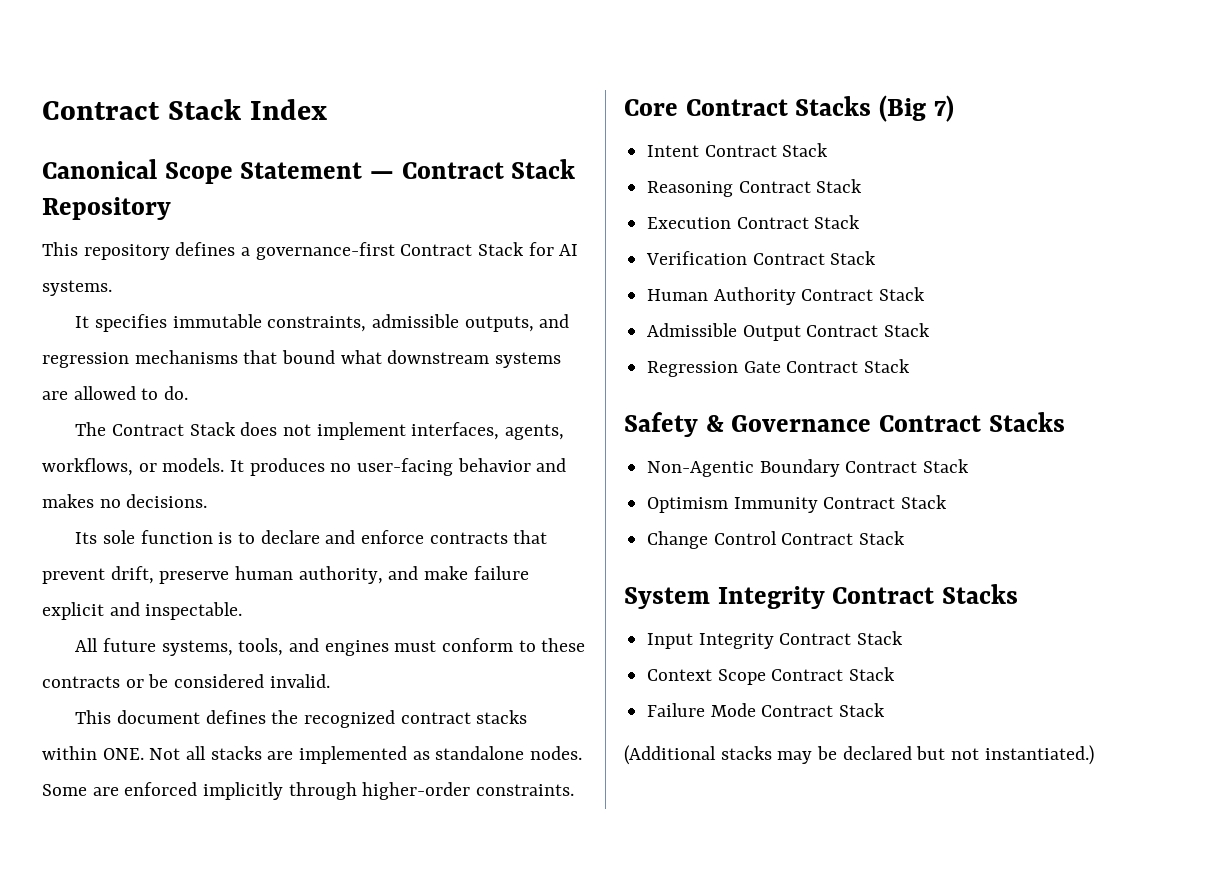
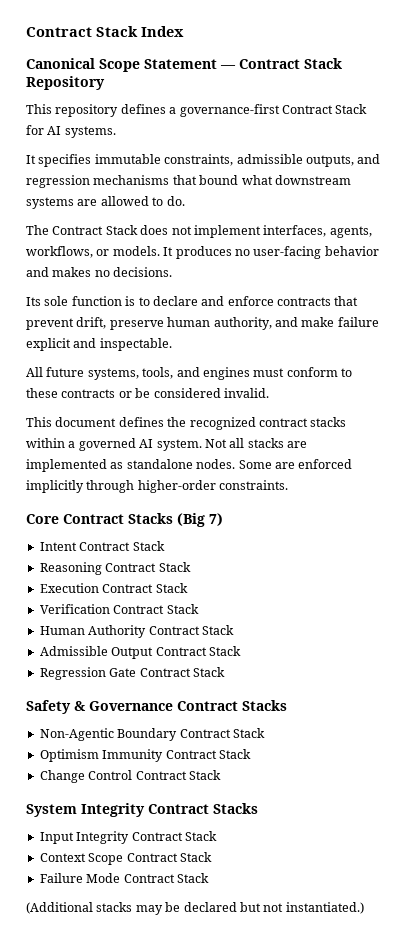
[102,748,144,760] ONE. -> [68,438,202,451] a governed AI system.

